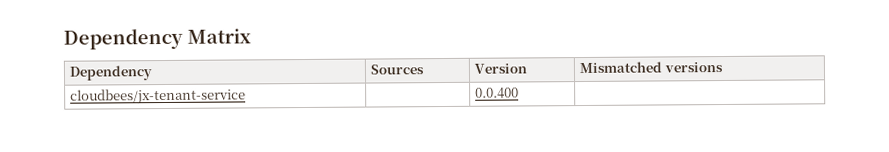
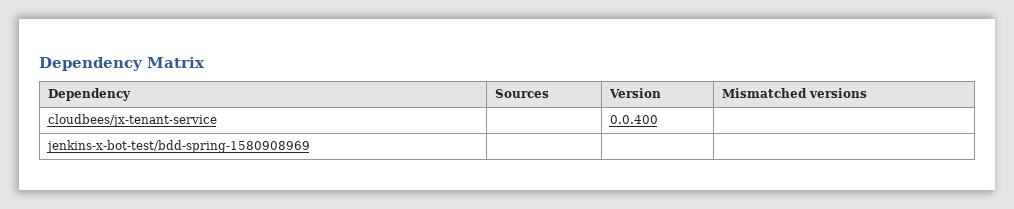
(520, 93) none -> [45,140,310,153] // jenkins-x-bot-test/bdd-spring-1580908969 | | |

